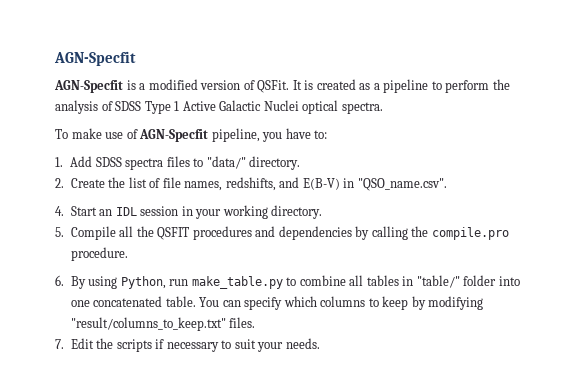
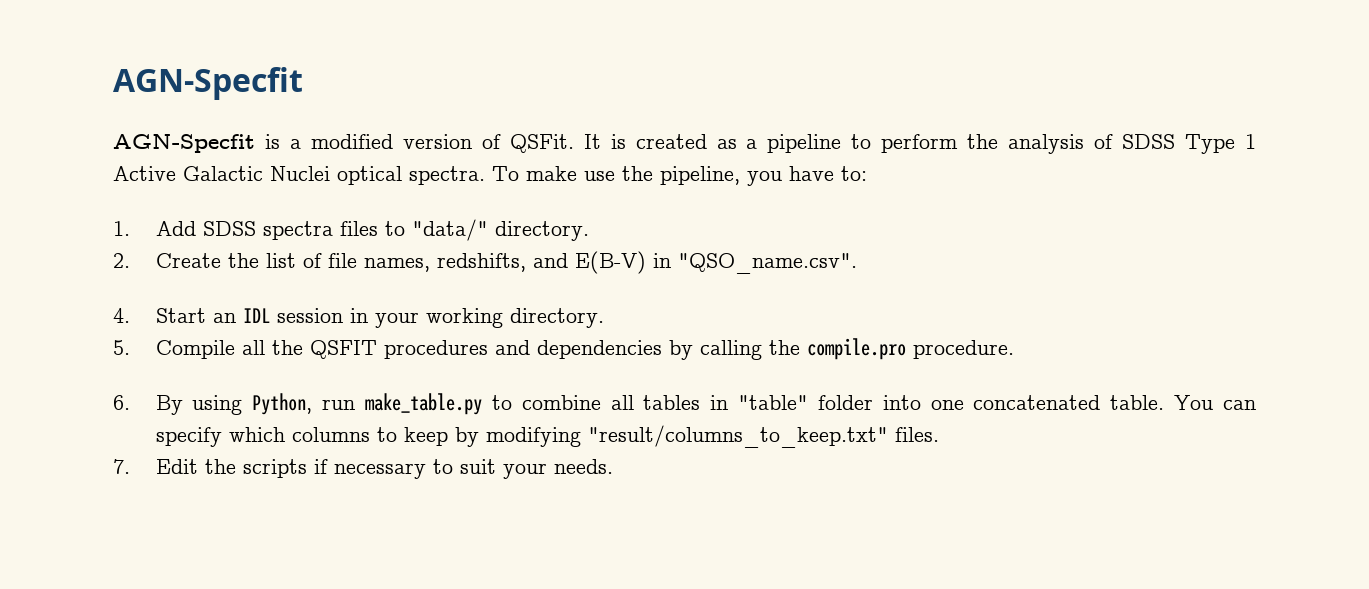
(383, 108) // -> (485, 175) none
[126,129,209,142] of AGN-Specfit -> [622,166,653,181] the
[416,275,460,288] "table/" -> [738,395,809,410] "table"

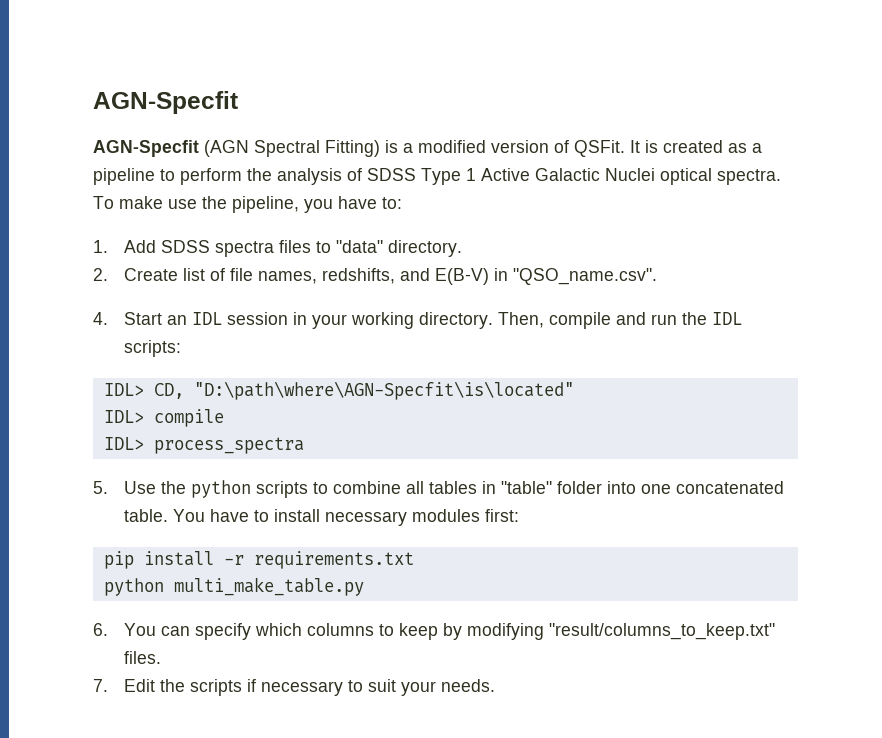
(255, 143) none -> [204,140,380,157] (AGN Spectral Fitting)
[411,219,488,241] "data/" -> [335,240,383,253] "data"
[227,253,259,268] the -> (178, 274) none
[113,338,1014,360] [113,393,482,415] // 5. Compile all the QSFIT procedures and dependencies by calling the compile.pro procedure. // 6. By using Python, run make_table.py -> [497,312,742,329] [123,340,181,357] [103,381,574,400] [103,409,224,427] [103,437,304,454] [93,480,308,498] Then, compile and run the IDL scripts: // IDL> CD, "D:\path\where\AGN-Specfit\is\located" // IDL> compile // IDL> process_spectra // 5. Use the python scripts
(1214, 402) none -> [209,509,519,526] [103,551,414,569] [103,577,364,596] [93,623,156,636] have to install necessary modules first: // pip install -r requirements.txt // python multi_make_table.py // 6. You

